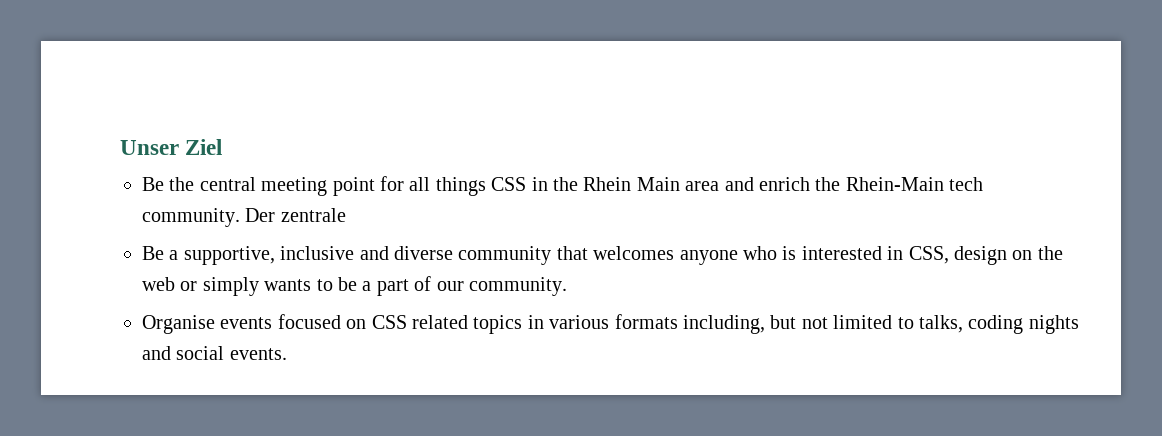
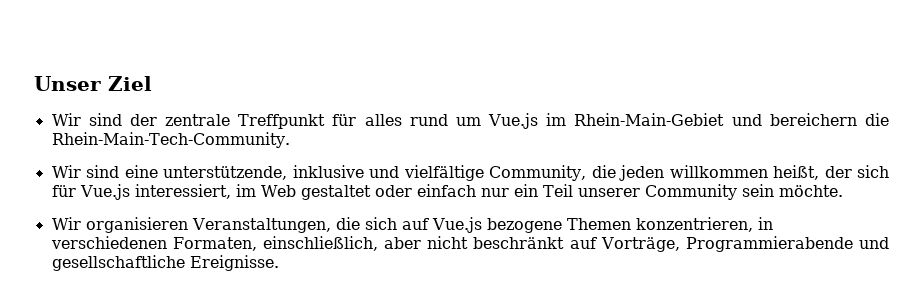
[142,176,984,196] [142,208,346,227] [142,246,1063,265] [142,276,567,296] [142,314,1079,334] [142,346,287,360] Be the central meeting point for all things CSS in the Rhein Main area and enrich the Rhein-Main tech community. Der zentrale // Be a supportive, inclusive and diverse community that welcomes anyone who is interested in CSS, design on the web or simply wants to be a part of our community. // Organise events focused on CSS related topics in various formats including, but not limited to talks, coding nights and social events. -> [51,113,889,129] [51,132,290,148] [51,165,889,181] [51,184,843,200] [51,217,773,233] [50,236,889,252] [51,255,279,271] Wir sind der zentrale Treffpunkt für alles rund um Vue.js im Rhein-Main-Gebiet und bereichern die Rhein-Main-Tech-Community. // Wir sind eine unterstützende, inklusive und vielfältige Community, die jeden willkommen heißt, der sich für Vue.js interessiert, im Web gestaltet oder einfach nur ein Teil unserer Community sein möchte. // Wir organisieren Veranstaltungen, die sich auf Vue.js bezogene Themen konzentrieren, in verschiedenen Formaten, einschließlich, aber nicht beschränkt auf Vorträge, Programmierabende und gesellschaftliche Ereignisse.

